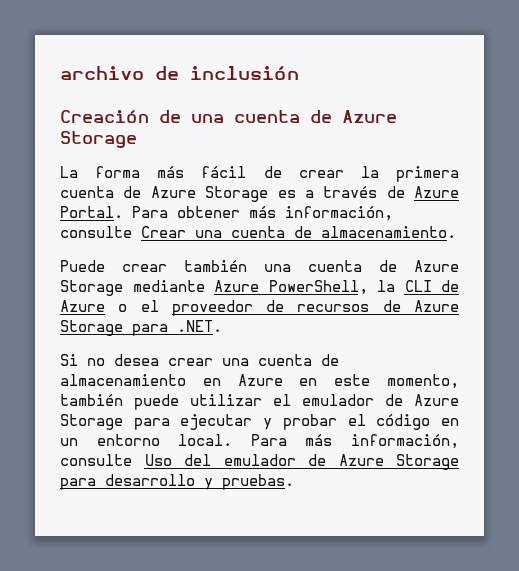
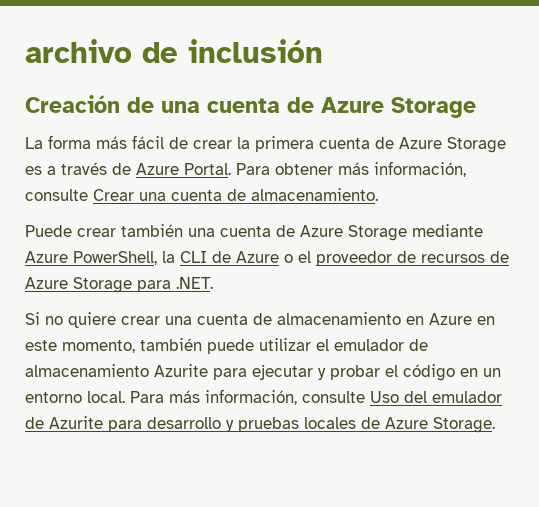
[114,354,159,366] desea -> [68,312,116,328] quiere
[414,394,459,406] [60,414,123,430] Azure Storage -> [25,364,208,377] almacenamiento Azurite
[338,454,459,470] Azure Storage -> [49,416,103,429] Azurite
[222,474,294,490] pruebas. -> [238,417,495,433] pruebas locales de Azure Storage.

